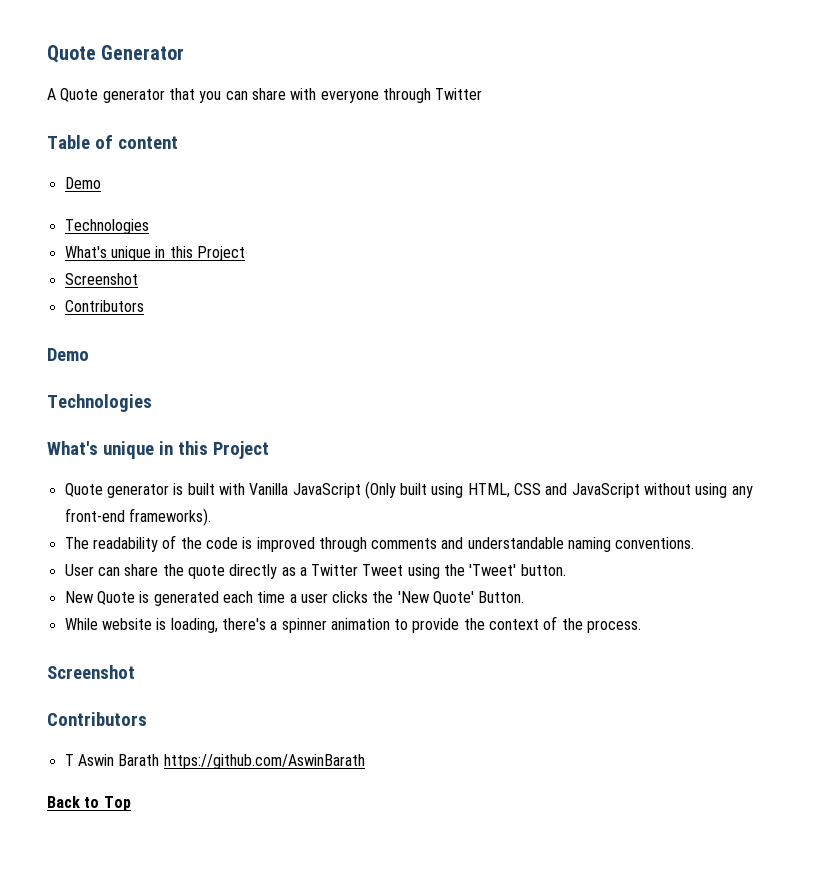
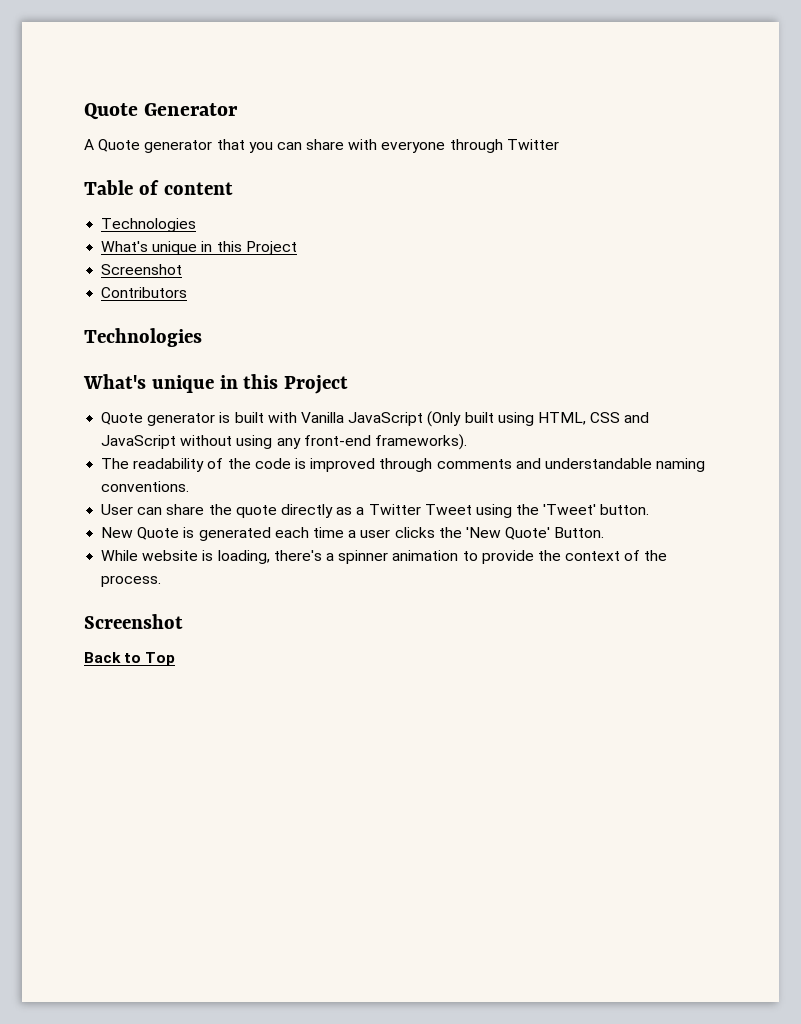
[64,177,101,189] // Demo -> (233, 188) none
[47,348,89,361] // Demo -> (188, 292) none
[47,712,147,726] [64,754,365,769] // Contributors // T Aswin Barath https://github.com/AswinBarath -> (183, 621) none

